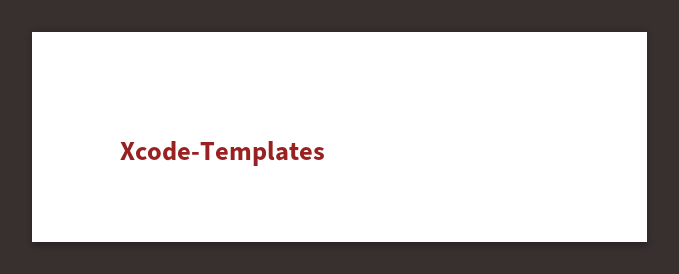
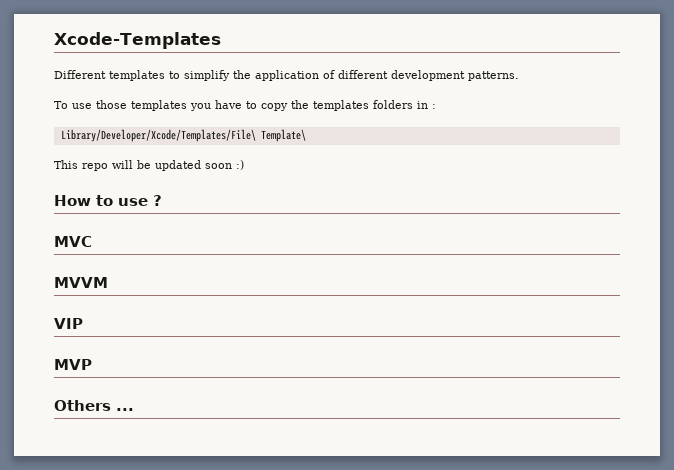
(325, 153) none -> [54,70,519,81] [54,100,436,111] [60,129,306,142] [54,160,244,171] [54,195,162,206] [54,236,92,247] [54,277,108,288] [54,318,83,329] [54,359,92,370] [54,400,134,411] // Different templates to simplify the application of different development patterns. // To use those templates you have to copy the templates folders in : // Library/Developer/Xcode/Templates/File\ Template\ // This repo will be updated soon :) // How to use ? // MVC // MVVM // VIP // MVP // Others ...

